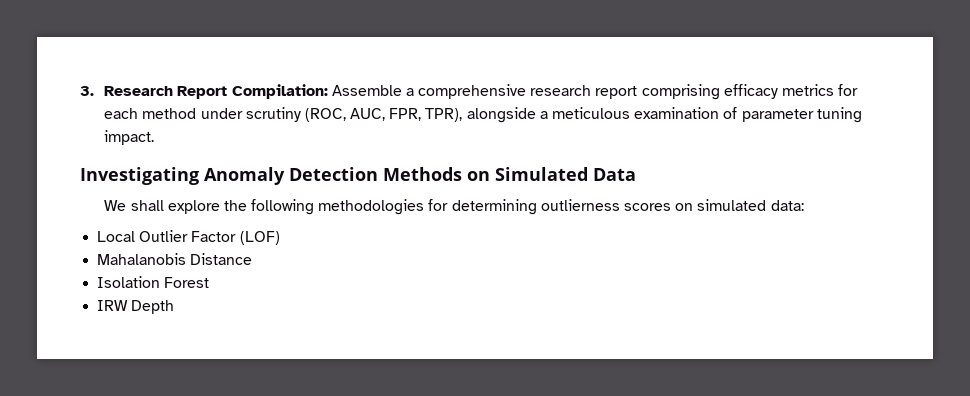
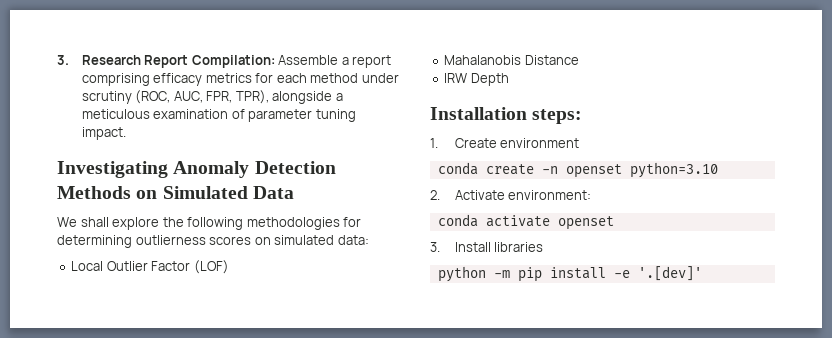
[418,84,592,99] comprehensive research -> (349, 61) none
[97,276,210,288] // Isolation Forest -> (579, 60) none
(175, 307) none -> [430,107,583,124] [430,138,580,148] [437,162,718,178] [430,190,592,200] [437,214,614,230] [430,242,544,252] [437,266,702,282] // Installation steps: // 1. Create environment // conda create -n openset python=3.10 // 2. Activate environment: // conda activate openset // 3. Install libraries // python -m pip install -e '.[dev]'

